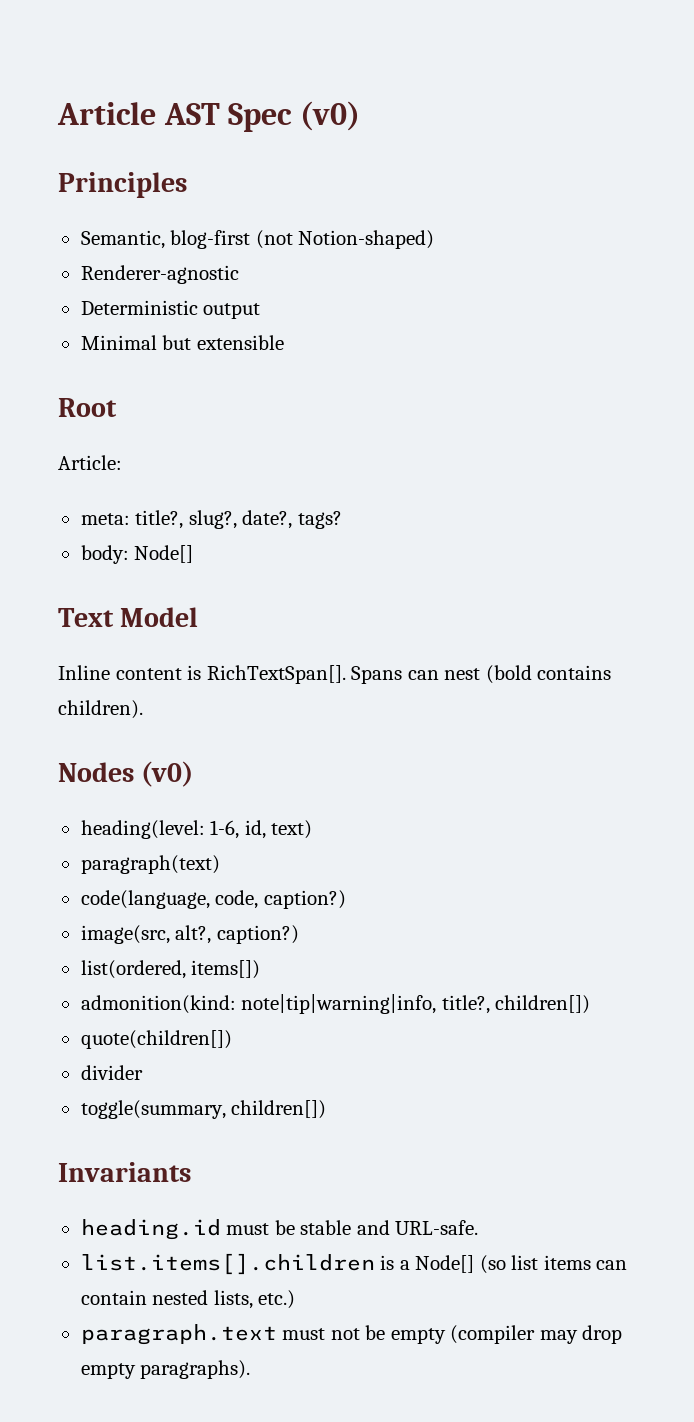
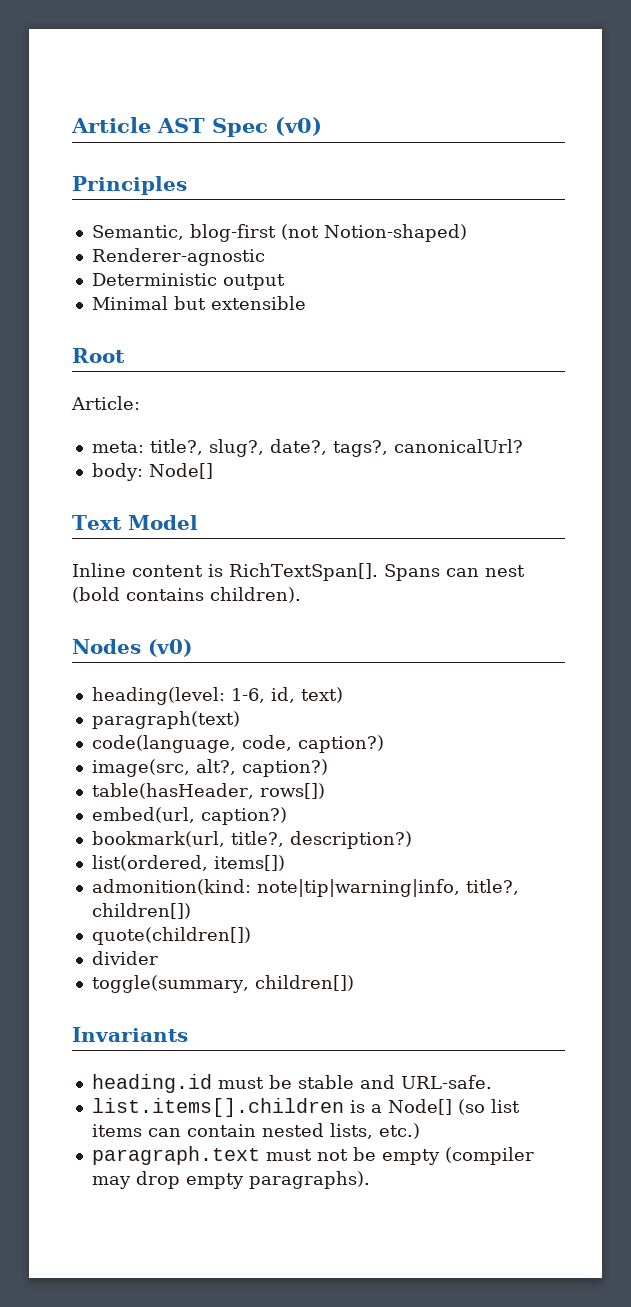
[297,511,342,529] tags? -> [332,439,523,457] tags?, canonicalUrl?
(299, 934) none -> [91,783,325,799] [91,807,287,825] [91,831,412,849] // table(hasHeader, rows[]) // embed(url, caption?) // bookmark(url, title?, description?)

